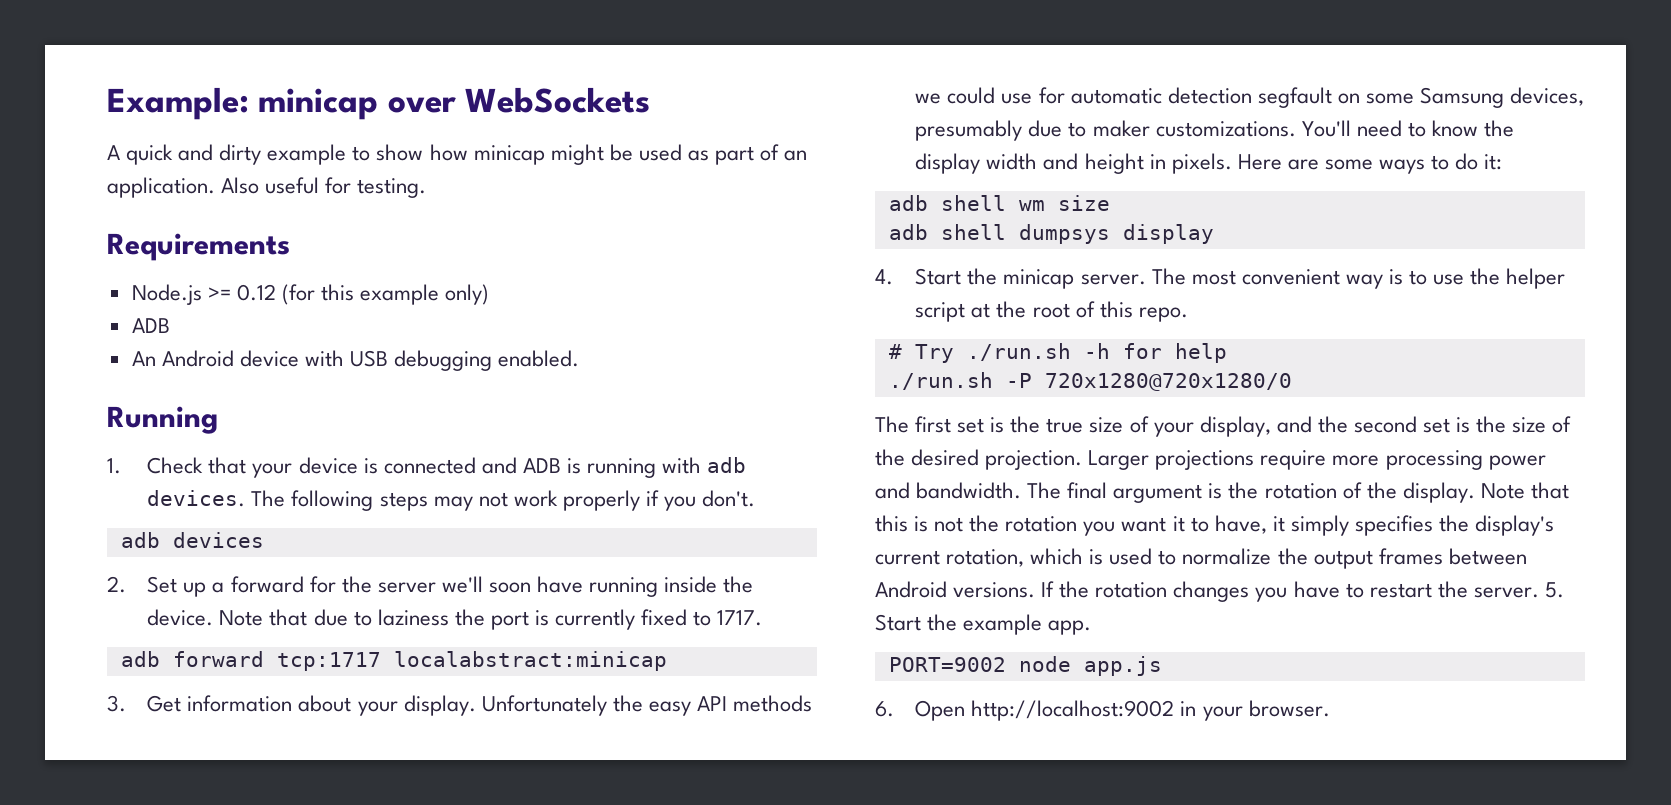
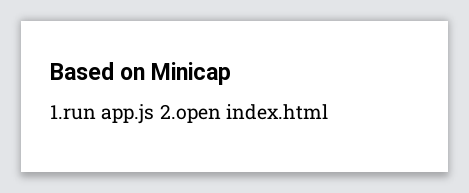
[107,87,651,120] [107,144,808,165] [107,177,427,198] [107,233,290,261] [131,284,490,305] [131,318,170,333] [131,350,580,371] [107,406,218,434] [107,457,747,478] [147,490,756,511] [120,532,264,548] [107,576,754,597] [147,609,763,630] [120,651,667,671] [107,695,812,716] [915,87,1585,108] [915,120,1514,141] [915,153,1503,174] [888,195,1110,211] [888,224,1214,244] [875,268,1566,289] [915,301,1188,322] [888,343,1227,363] [888,372,1292,391] [875,416,1572,437] [875,449,1546,470] [875,482,1569,503] [875,515,1555,536] [875,548,1527,569] [875,581,1564,602] [875,614,1092,635] [888,656,1162,676] [875,700,1330,721] Example: minicap over WebSockets // A quick and dirty example to show how minicap might be used as part of an application. Also useful for testing. // Requirements // Node.js >= 0.12 (for this example only) // ADB // An Android device with USB debugging enabled. // Running // 1. Check that your device is connected and ADB is running with adb devices. The following steps may not work properly if you don't. // adb devices // 2. Set up a forward for the server we'll soon have running inside the device. Note that due to laziness the port is currently fixed to 1717. // adb forward tcp:1717 localabstract:minicap // 3. Get information about your display. Unfortunately the easy API methods we could use for automatic detection segfault on some Samsung devices, presumably due to maker customizations. You'll need to know the display width and height in pixels. Here are some ways to do it: // adb shell wm size // adb shell dumpsys display // 4. Start the minicap server. The most convenient way is to use the helper script at the root of this repo. // # Try ./run.sh -h for help // ./run.sh -P 720x1280@720x1280/0 // The first set is the true size of your display, and the second set is the size of the desired projection. Larger projections require more processing power and bandwidth. The final argument is the rotation of the display. Note that this is not the rotation you want it to have, it simply specifies the display's current rotation, which is used to normalize the output frames between Android versions. If the rotation changes you have to restart the server. 5. Start the example app. // PORT=9002 node app.js // 6. Open http://localhost:9002 in your browser. -> [50,62,232,85] [50,104,328,124] Based on Minicap // 1.run app.js 2.open index.html

